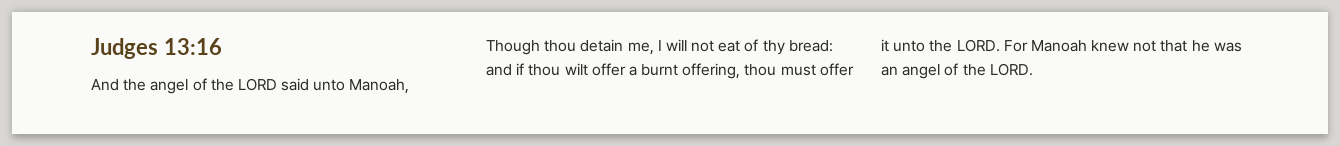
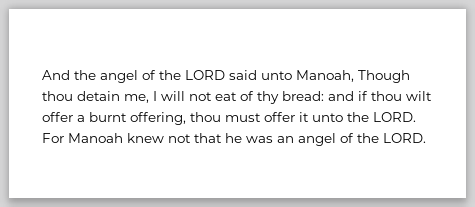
[91,38,222,59] Judges 13:16 // -> (42, 75) none

